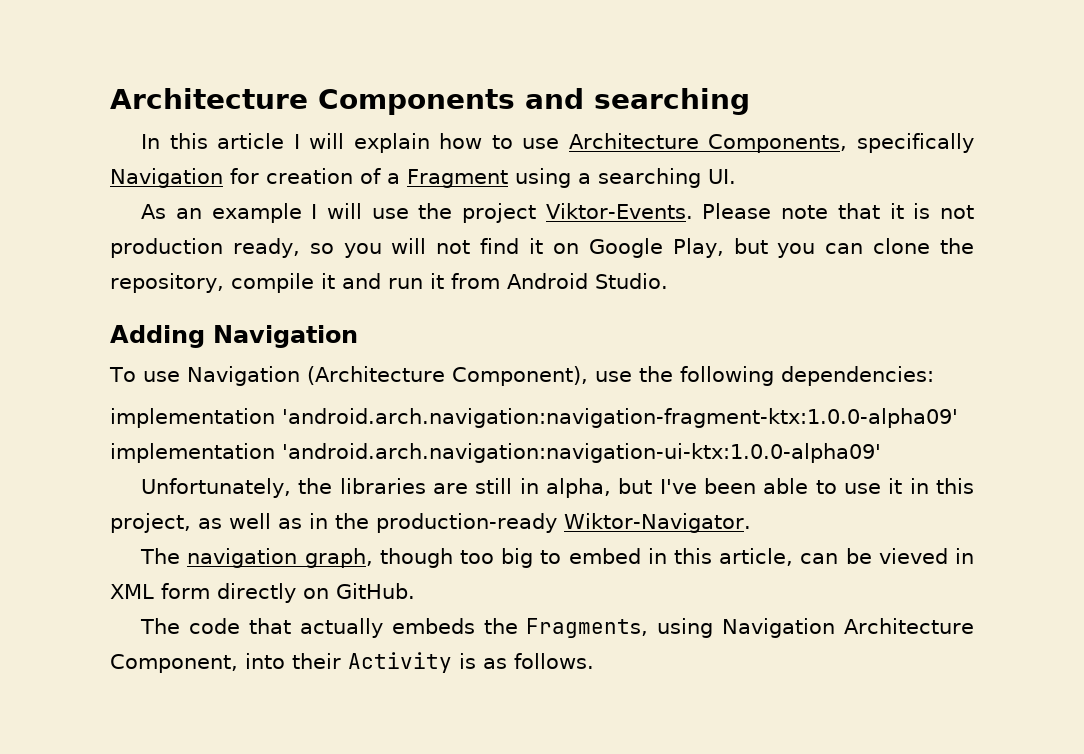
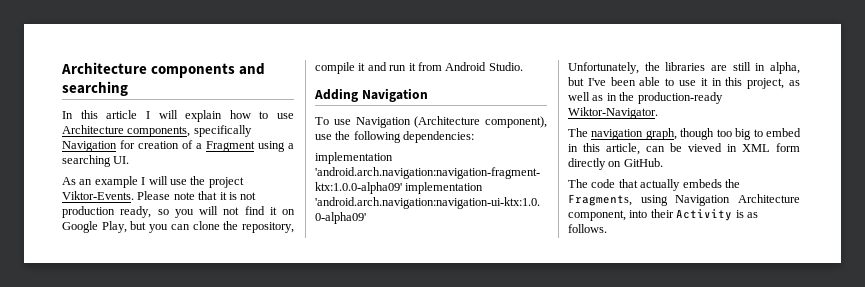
[110,88,515,115] Architecture Components -> [61,62,236,78] Architecture components
[708,134,848,153] Components, -> [127,126,191,137] components,
[451,366,588,386] Component), -> [485,116,547,128] component),
[110,654,238,673] Component, -> [568,210,626,221] component,

